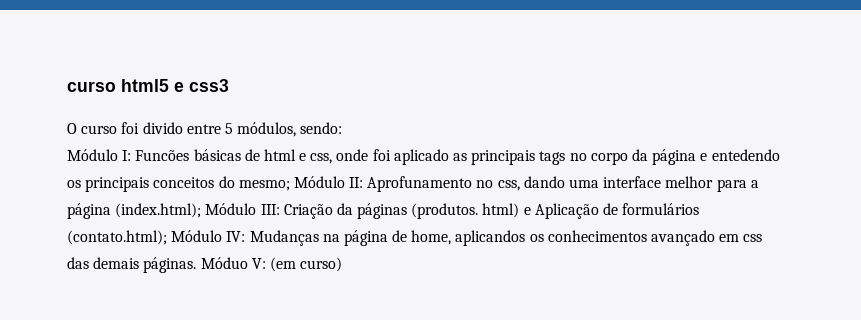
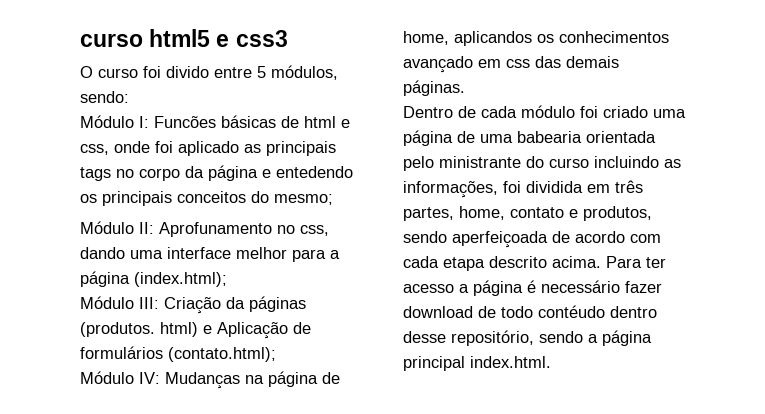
(290, 185) none -> (333, 199) //
(202, 210) none -> (227, 279) //
(167, 237) none -> (276, 354) //
[200,257,343,272] Móduo V: (em curso) -> [403,105,686,118] [403,130,656,146] [403,156,681,171] [403,180,643,198] [403,206,652,221] [403,231,661,248] [403,256,666,271] [403,280,662,296] [403,305,657,318] [403,330,652,346] [403,356,551,371] // Dentro de cada módulo foi criado uma página de uma babearia orientada pelo ministrante do curso incluindo as informações, foi dividida em três partes, home, contato e produtos, sendo aperfeiçoada de acordo com cada etapa descrito acima. Para ter acesso a página é necessário fazer download de todo contéudo dentro desse repositório, sendo a página principal index.html.

